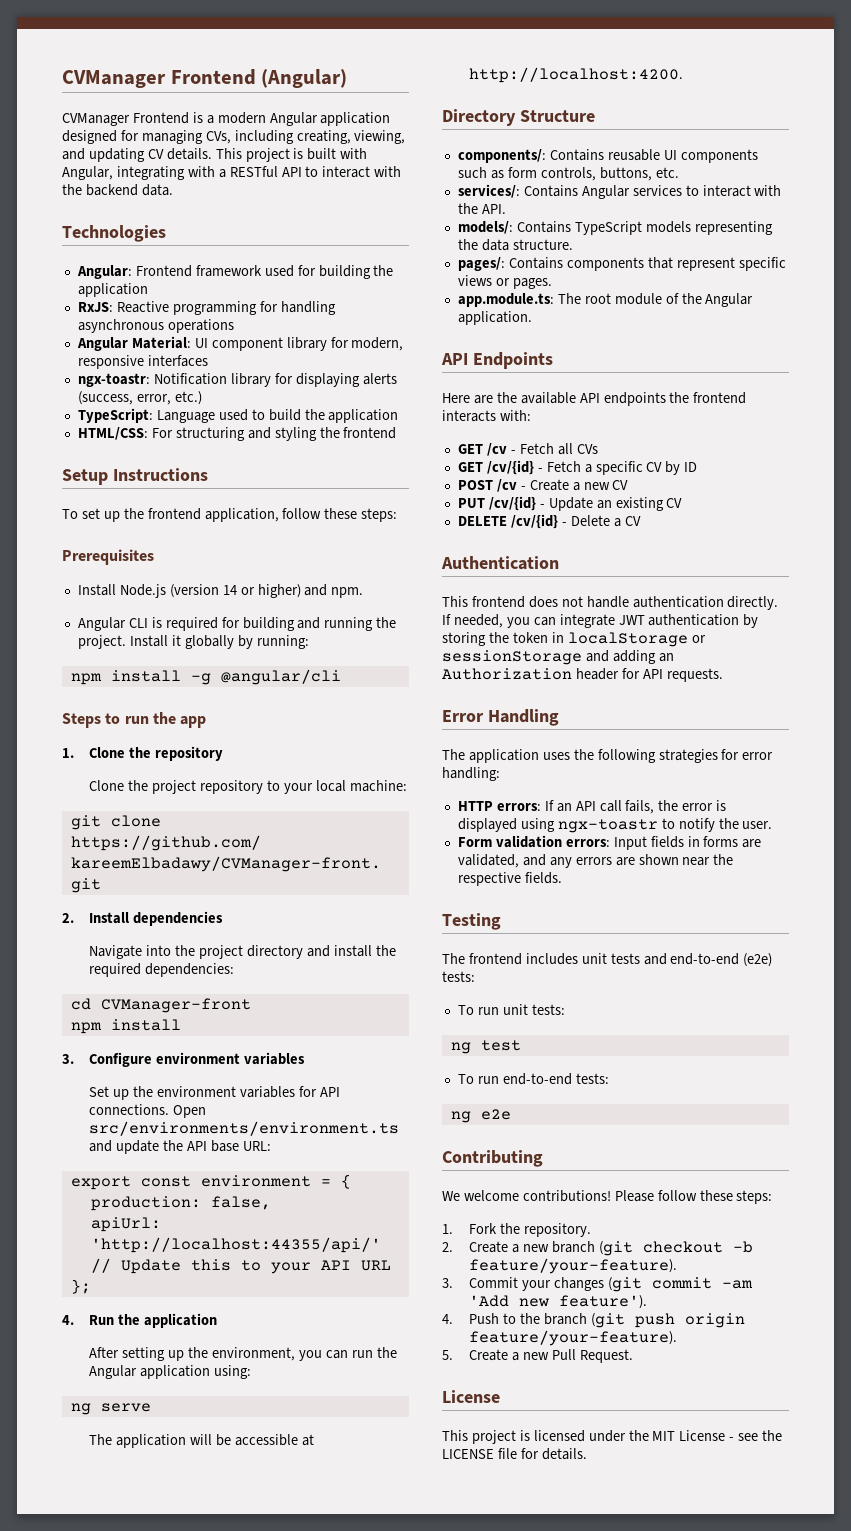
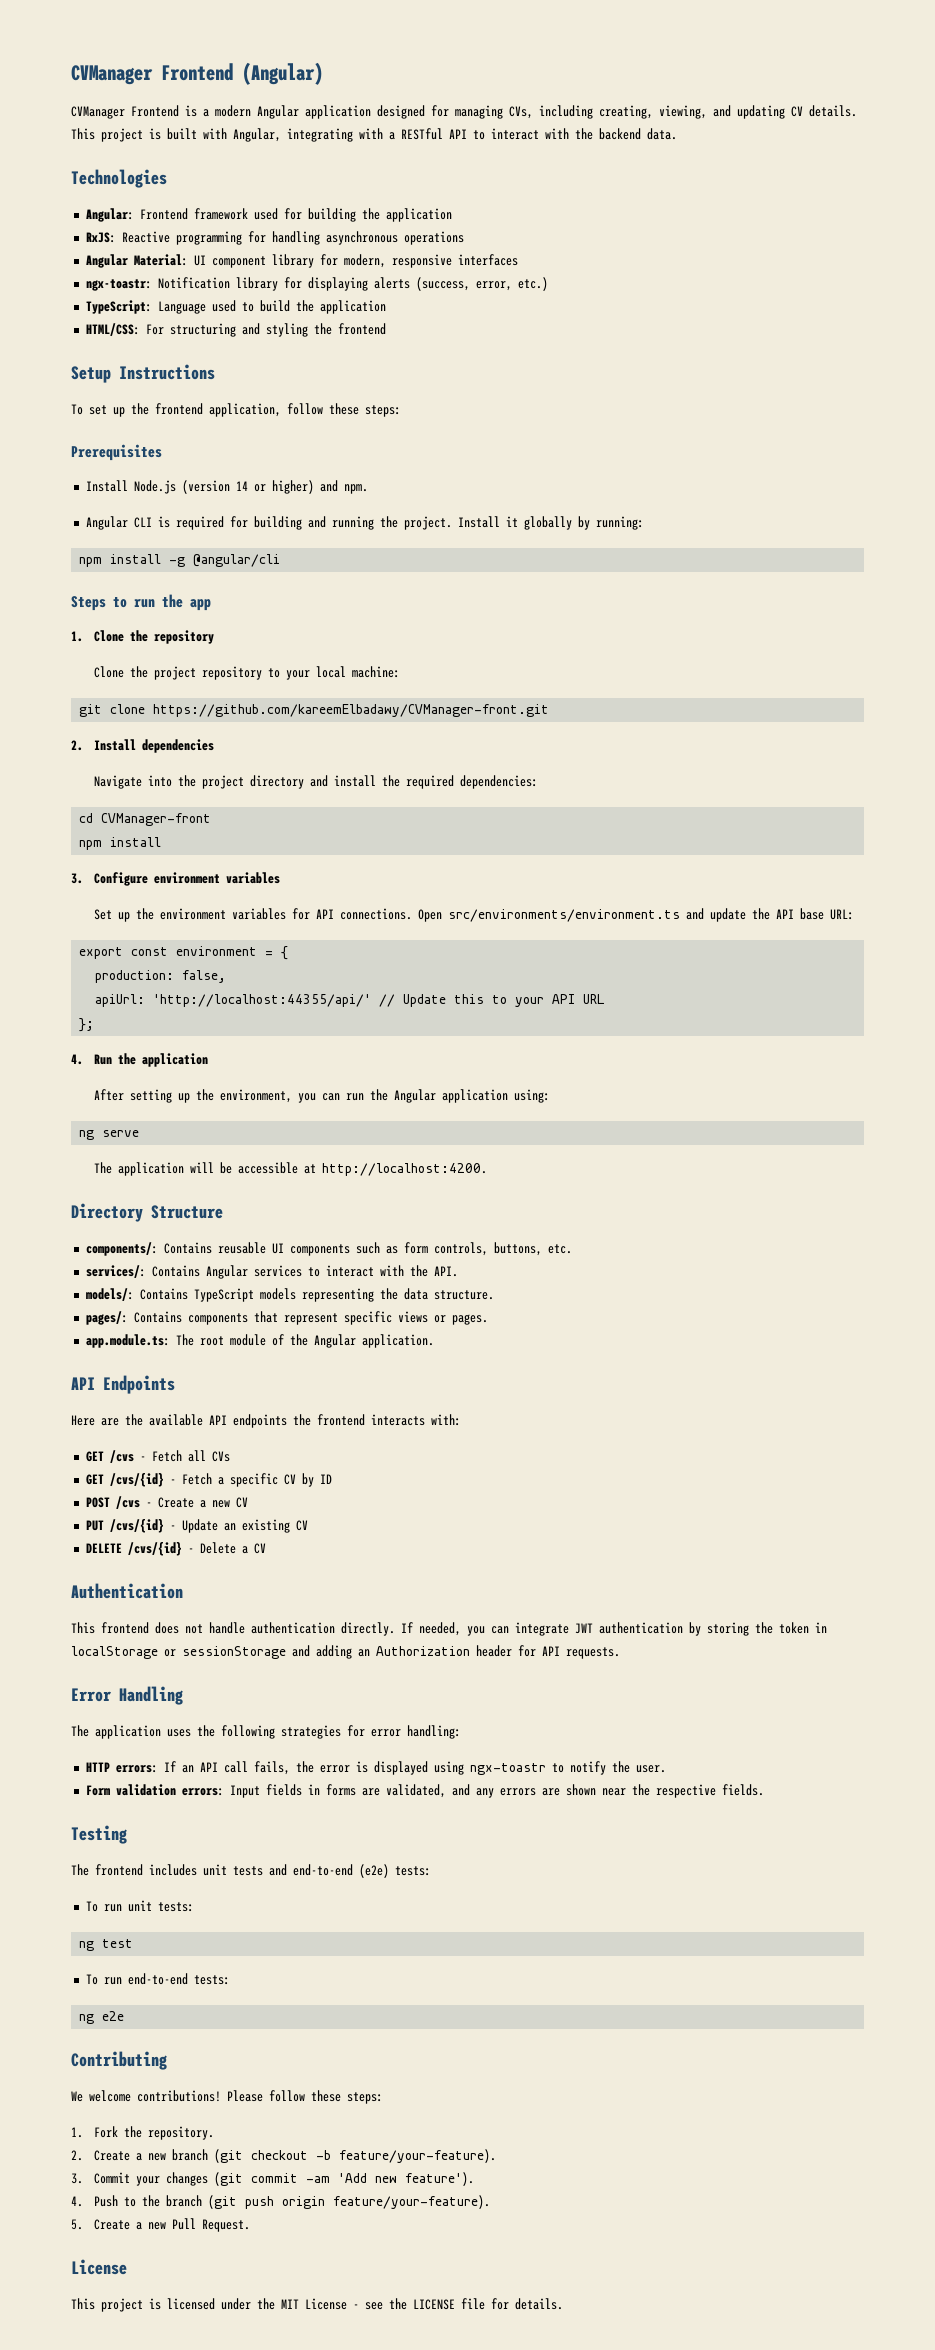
[486,443,507,456] /cv -> [109,1450,134,1463] /cvs
[486,460,534,475] /cv/{id} -> [109,1473,164,1487] /cvs/{id}
[496,479,517,492] /cv -> [115,1496,140,1509] /cvs
[488,496,536,511] /cv/{id} -> [109,1519,164,1533] /cvs/{id}
[510,514,558,529] /cv/{id} -> [127,1542,182,1556] /cvs/{id}

